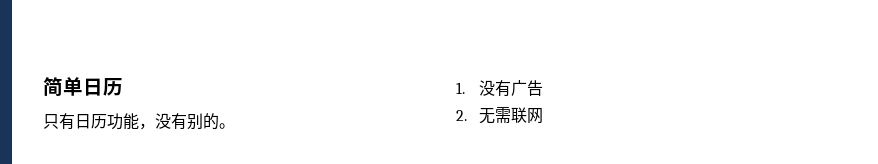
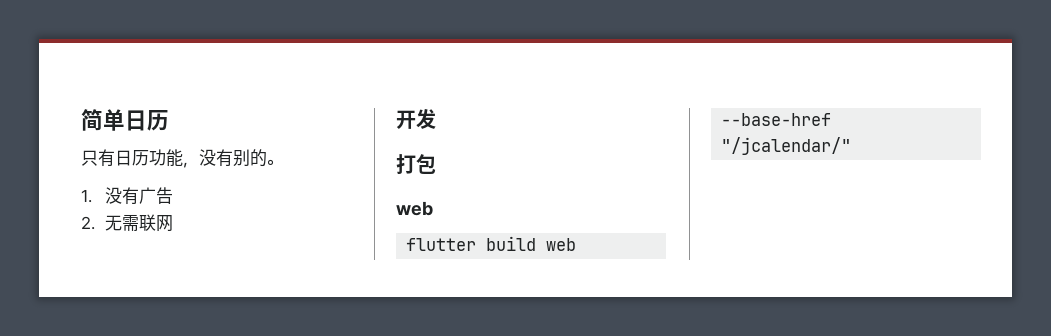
(543, 116) none -> [396,109,436,129] [396,154,436,174] [396,201,433,216] [406,236,577,251] [721,113,832,126] [721,137,852,155] // 开发 // 打包 // web // flutter build web --base-href "/jcalendar/"

